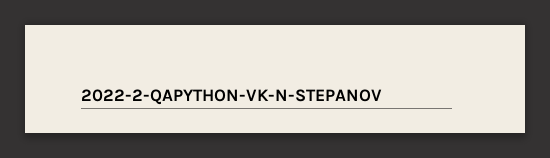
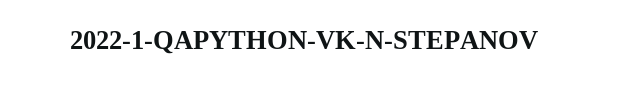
[81,89,382,105] 2022-2-QAPYTHON-VK-N-STEPANOV -> [70,31,538,54] 2022-1-QAPYTHON-VK-N-STEPANOV

